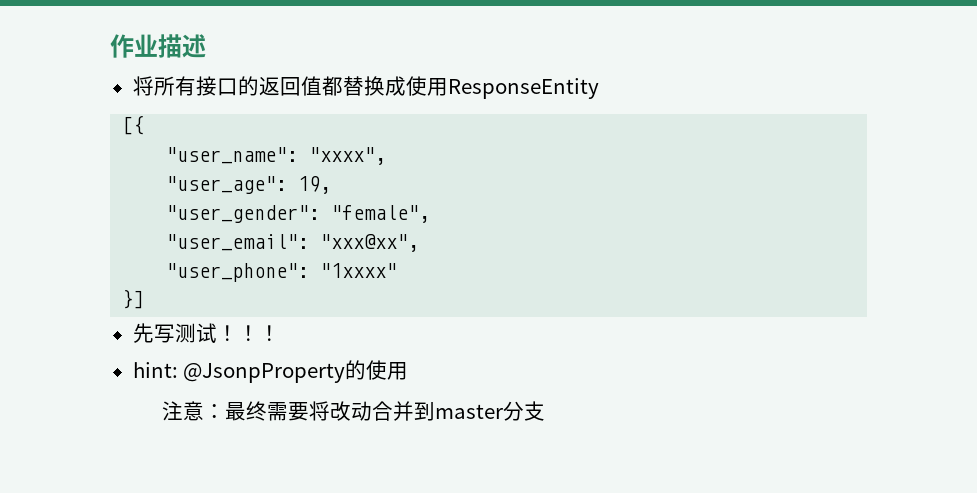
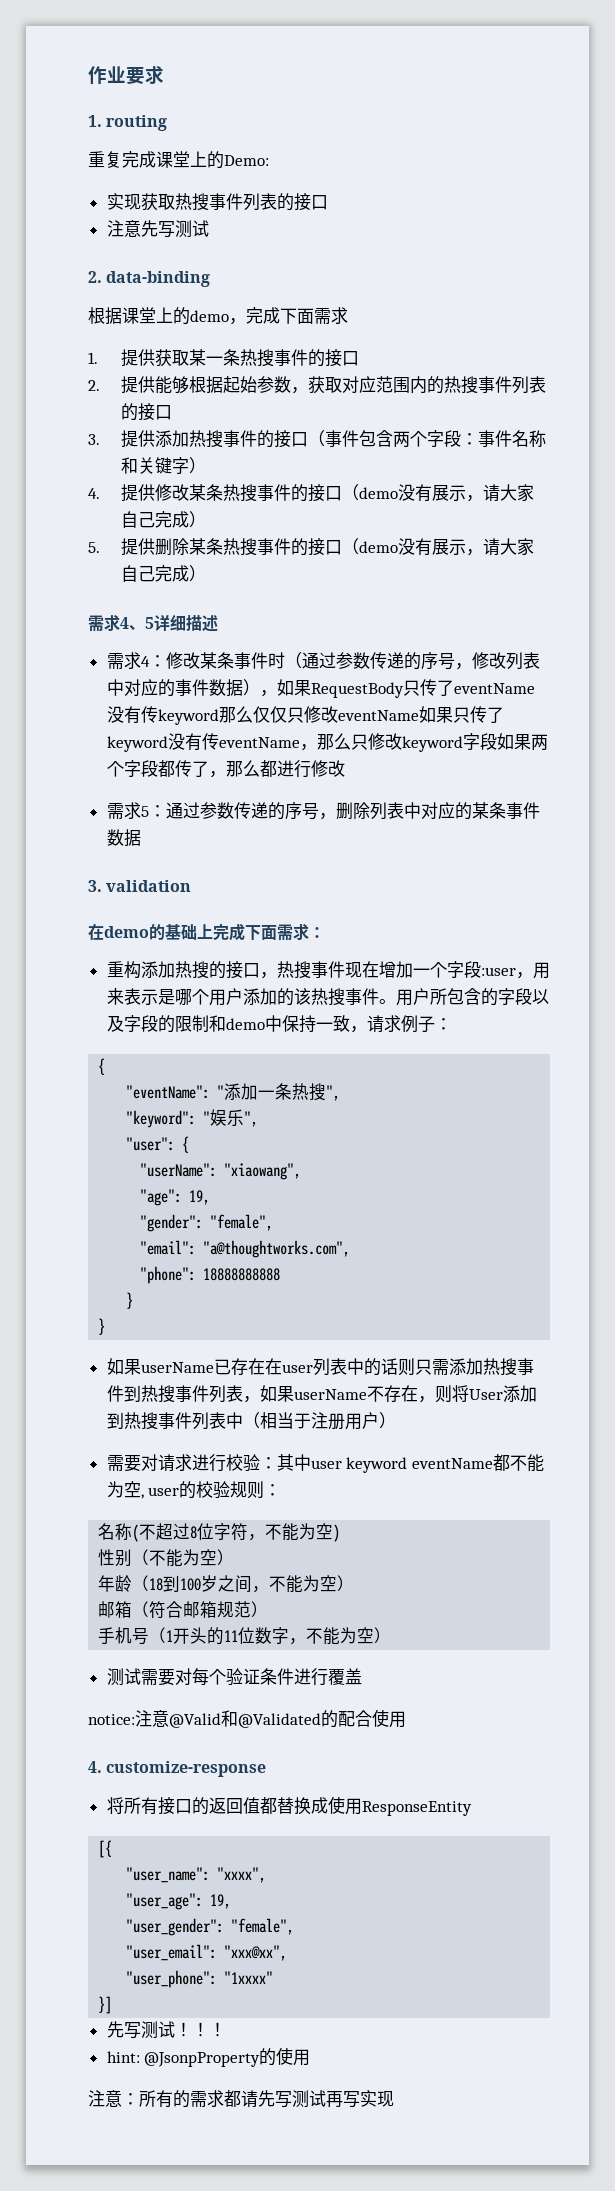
[158,34,206,58] 描述 -> [126,65,164,85] [88,115,168,131] [88,151,269,169] [106,193,328,211] [106,220,209,238] [88,271,211,287] [88,307,348,325] [88,349,360,367] [88,376,547,394] [121,403,173,421] [88,430,547,448] [121,457,207,474] [88,484,535,502] [121,511,207,528] [88,538,535,556] [121,565,207,582] [88,614,218,632] [106,652,540,670] [106,679,535,698] [106,706,504,725] [106,733,548,752] [106,760,345,778] [106,802,540,820] [106,829,141,847] [88,880,192,892] [88,923,325,941] [106,961,550,979] [106,988,549,1006] [106,1015,452,1033] [98,1058,106,1075] [126,1083,341,1101] [126,1109,259,1128] [126,1136,190,1153] [140,1163,302,1180] [140,1189,211,1206] [140,1214,274,1232] [140,1240,351,1258] [140,1266,281,1284] [126,1292,134,1309] [98,1318,106,1335] [106,1358,534,1376] [106,1385,537,1403] [106,1412,396,1430] [106,1454,544,1473] [106,1481,282,1499] [98,1523,341,1542] [98,1549,235,1567] [98,1575,355,1593] [98,1601,269,1619] [98,1627,392,1645] [106,1668,362,1686] [88,1709,406,1728] [88,1761,267,1777] 要求 // 1. routing // 重复完成课堂上的Demo: // 实现获取热搜事件列表的接口 // 注意先写测试 // 2. data-binding // 根据课堂上的demo，完成下面需求 // 1.提供获取某一条热搜事件的接口 // 2.提供能够根据起始参数，获取对应范围内的热搜事件列表的接口 // 3.提供添加热搜事件的接口（事件包含两个字段：事件名称和关键字） // 4.提供修改某条热搜事件的接口（demo没有展示，请大家自己完成） // 5.提供删除某条热搜事件的接口（demo没有展示，请大家自己完成） // 需求4、5详细描述 // 需求4：修改某条事件时（通过参数传递的序号，修改列表中对应的事件数据），如果RequestBody只传了eventName没有传keyword那么仅仅只修改eventName如果只传了keyword没有传eventName，那么只修改keyword字段如果两个字段都传了，那么都进行修改 // 需求5：通过参数传递的序号，删除列表中对应的某条事件数据 // 3. validation // 在demo的基础上完成下面需求： // 重构添加热搜的接口，热搜事件现在增加一个字段:user，用来表示是哪个用户添加的该热搜事件。用户所包含的字段以及字段的限制和demo中保持一致，请求例子： // { // "eventName": "添加一条热搜", // "keyword": "娱乐", // "user": { // "userName": "xiaowang", // "age": 19, // "gender": "female", // "email": "a@thoughtworks.com", // "phone": 18888888888 // } // } // 如果userName已存在在user列表中的话则只需添加热搜事件到热搜事件列表，如果userName不存在，则将User添加到热搜事件列表中（相当于注册用户） // 需要对请求进行校验：其中user keyword eventName都不能为空, user的校验规则： // 名称(不超过8位字符，不能为空) // 性别（不能为空） // 年龄（18到100岁之间，不能为空） // 邮箱（符合邮箱规范） // 手机号（1开头的11位数字，不能为空） // 测试需要对每个验证条件进行覆盖 // notice:注意@Valid和@Validated的配合使用 // 4. customize-response
[224,401,545,421] 最终需要将改动合并到master分支 -> [139,2090,394,2108] 所有的需求都请先写测试再写实现

